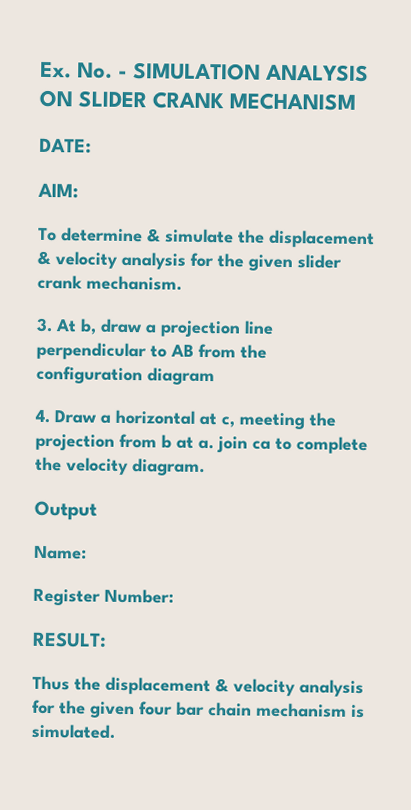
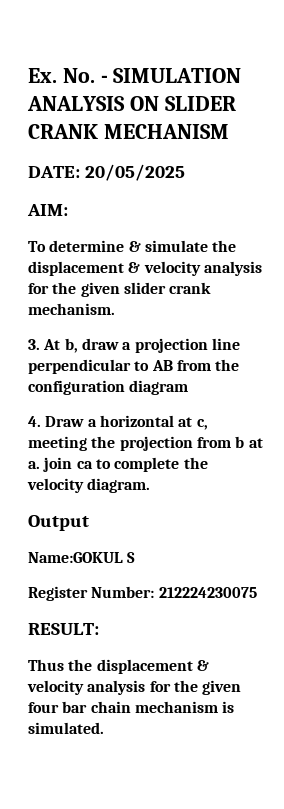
(92, 145) none -> [84,164,185,181] 20/05/2025
[34,545,87,560] Name: -> [28,552,136,563] Name:GOKUL S
(174, 596) none -> [158,587,257,598] 212224230075

